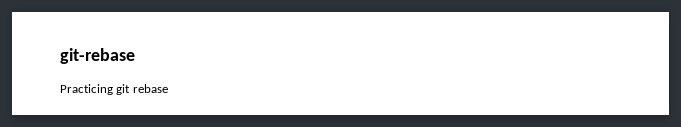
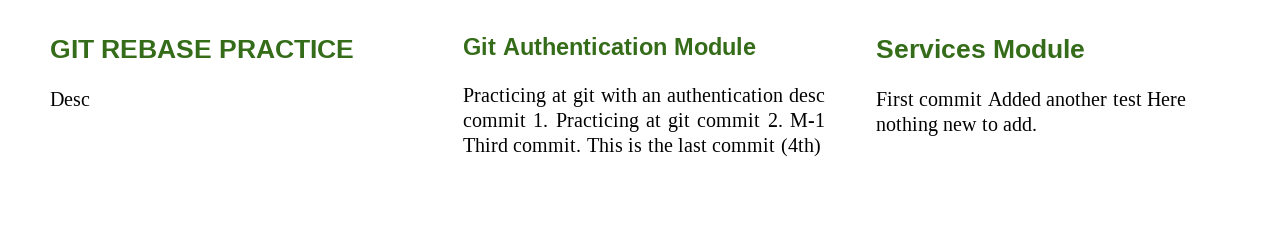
[60,48,135,64] [60,84,168,95] git-rebase // Practicing git rebase -> [50,40,355,58] [50,92,90,106] [463,37,756,55] [463,88,825,107] [463,113,825,132] [463,138,821,157] [876,39,1086,58] [876,92,1186,106] [876,117,1038,136] GIT REBASE PRACTICE // Desc // Git Authentication Module // Practicing at git with an authentication desc commit 1. Practicing at git commit 2. M-1 Third commit. This is the last commit (4th) // Services Module // First commit Added another test Here nothing new to add.

